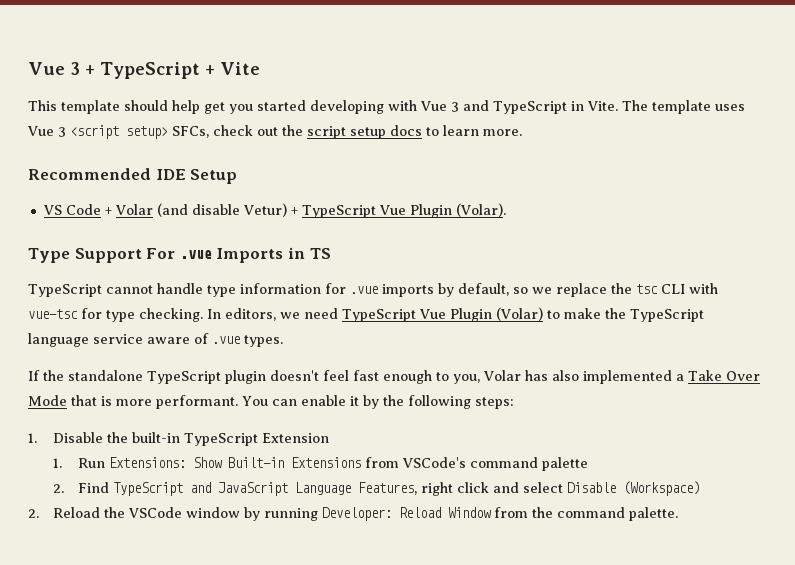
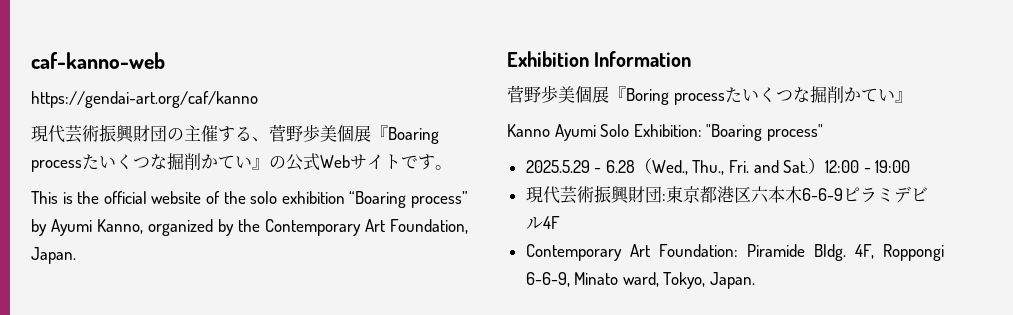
[28,62,260,79] [28,100,745,114] [27,125,522,139] [28,168,238,184] [42,203,506,218] [28,247,331,263] [28,283,718,297] [28,307,704,322] [28,333,283,347] [28,370,760,384] [28,395,514,409] [28,432,329,446] [52,457,588,471] [52,481,700,496] [28,507,678,521] Vue 3 + TypeScript + Vite // This template should help get you started developing with Vue 3 and TypeScript in Vite. The template uses Vue 3 <script setup> SFCs, check out the script setup docs to learn more. // Recommended IDE Setup // VS Code + Volar (and disable Vetur) + TypeScript Vue Plugin (Volar). // Type Support For .vue Imports in TS // TypeScript cannot handle type information for .vue imports by default, so we replace the tsc CLI with vue-tsc for type checking. In editors, we need TypeScript Vue Plugin (Volar) to make the TypeScript language service aware of .vue types. // If the standalone TypeScript plugin doesn't feel fast enough to you, Volar has also implemented a Take Over Mode that is more performant. You can enable it by the following steps: // 1. Disable the built-in TypeScript Extension // 1. Run Extensions: Show Built-in Extensions from VSCode's command palette // 2. Find TypeScript and JavaScript Language Features, right click and select Disable (Workspace) // 2. Reload the VSCode window by running Developer: Reload Window from the command palette. -> [31,52,165,69] [31,91,258,108] [31,124,439,144] [31,153,452,172] [31,191,468,208] [31,219,469,236] [31,247,76,264] [507,51,692,67] [507,85,912,105] [507,124,823,141] [525,158,911,175] [525,185,928,204] [525,216,560,229] [525,244,944,261] [525,272,756,289] caf-kanno-web // https://gendai-art.org/caf/kanno // 現代芸術振興財団の主催する、菅野歩美個展『Boaring processたいくつな掘削かてい』の公式Webサイトです。 // This is the official website of the solo exhibition “Boaring process” by Ayumi Kanno, organized by the Contemporary Art Foundation, Japan. // Exhibition Information // 菅野歩美個展『Boring processたいくつな掘削かてい』 // Kanno Ayumi Solo Exhibition: "Boaring process" // 2025.5.29 - 6.28（Wed., Thu., Fri. and Sat.）12:00 - 19:00 // 現代芸術振興財団:東京都港区六本木6-6-9ピラミデビル4F // Contemporary Art Foundation: Piramide Bldg. 4F, Roppongi 6-6-9, Minato ward, Tokyo, Japan.

